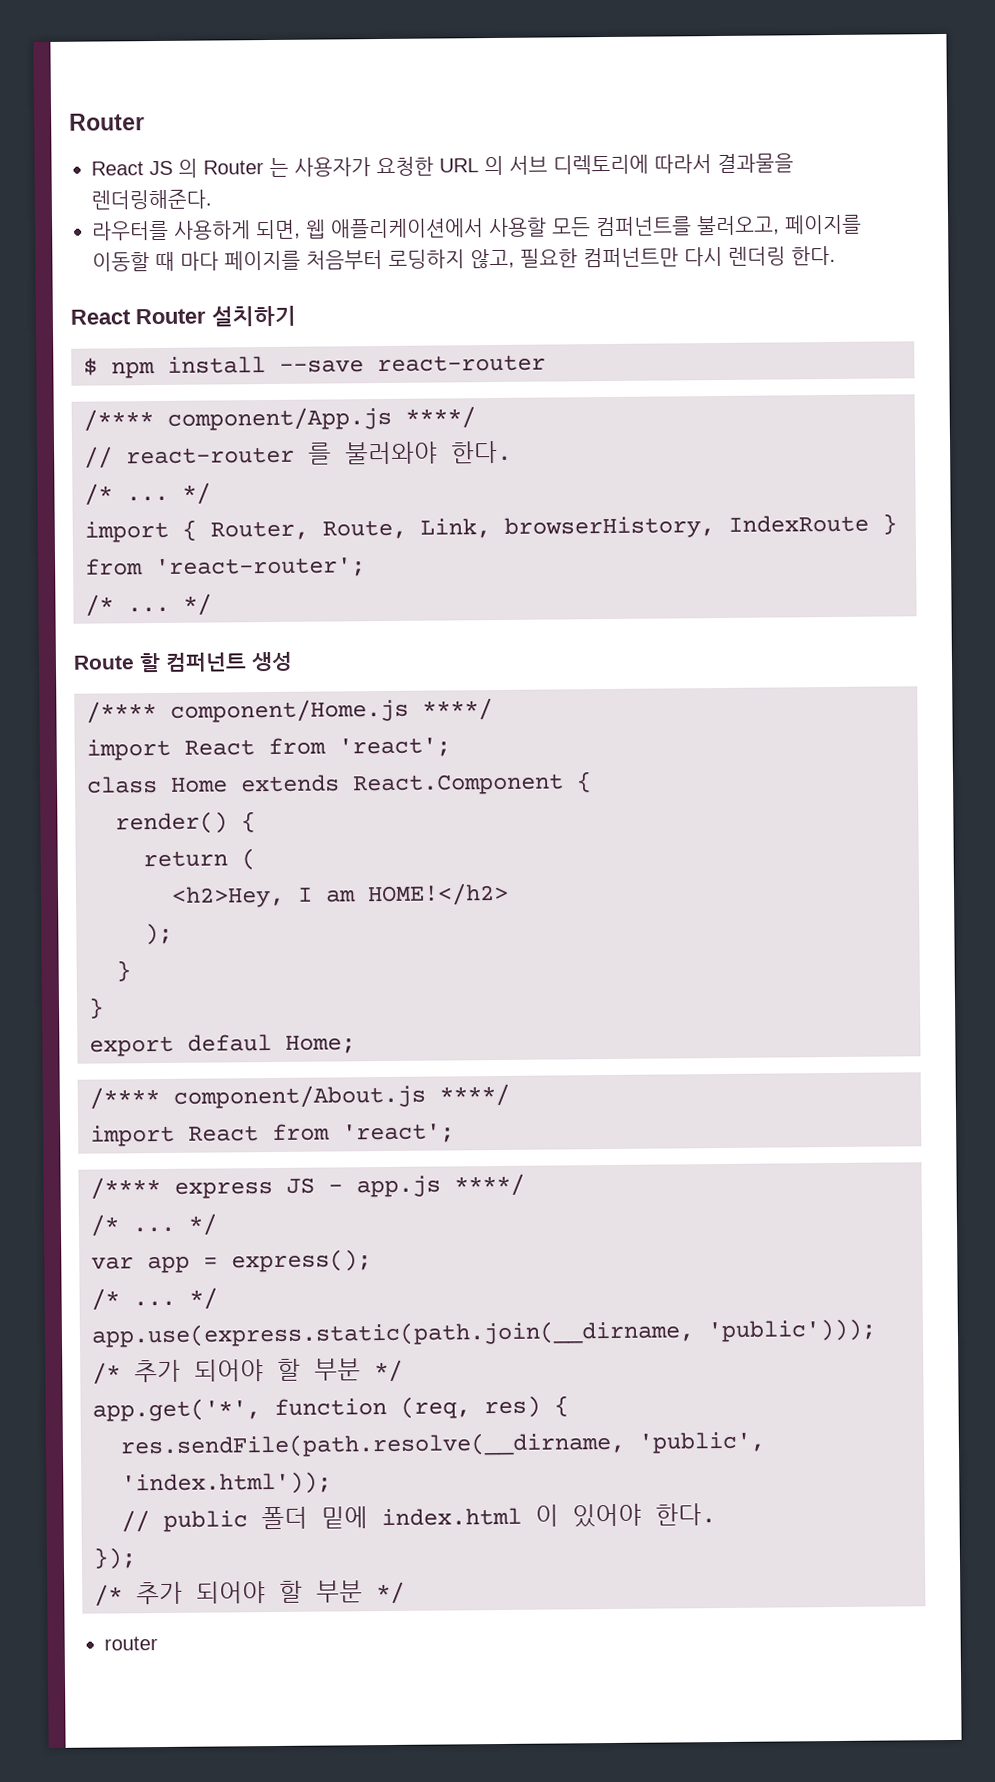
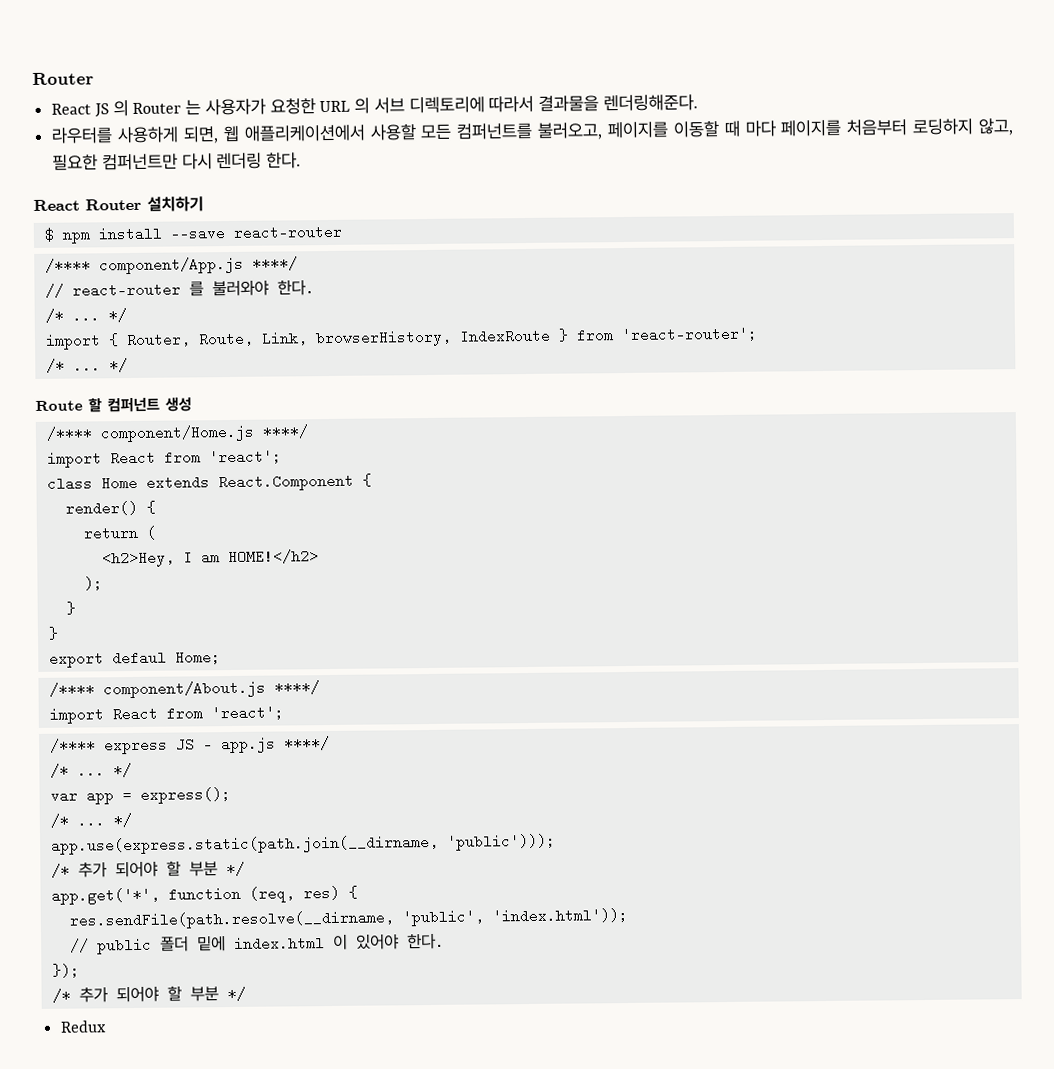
[104,1636,158,1651] router -> [60,1020,108,1033] Redux

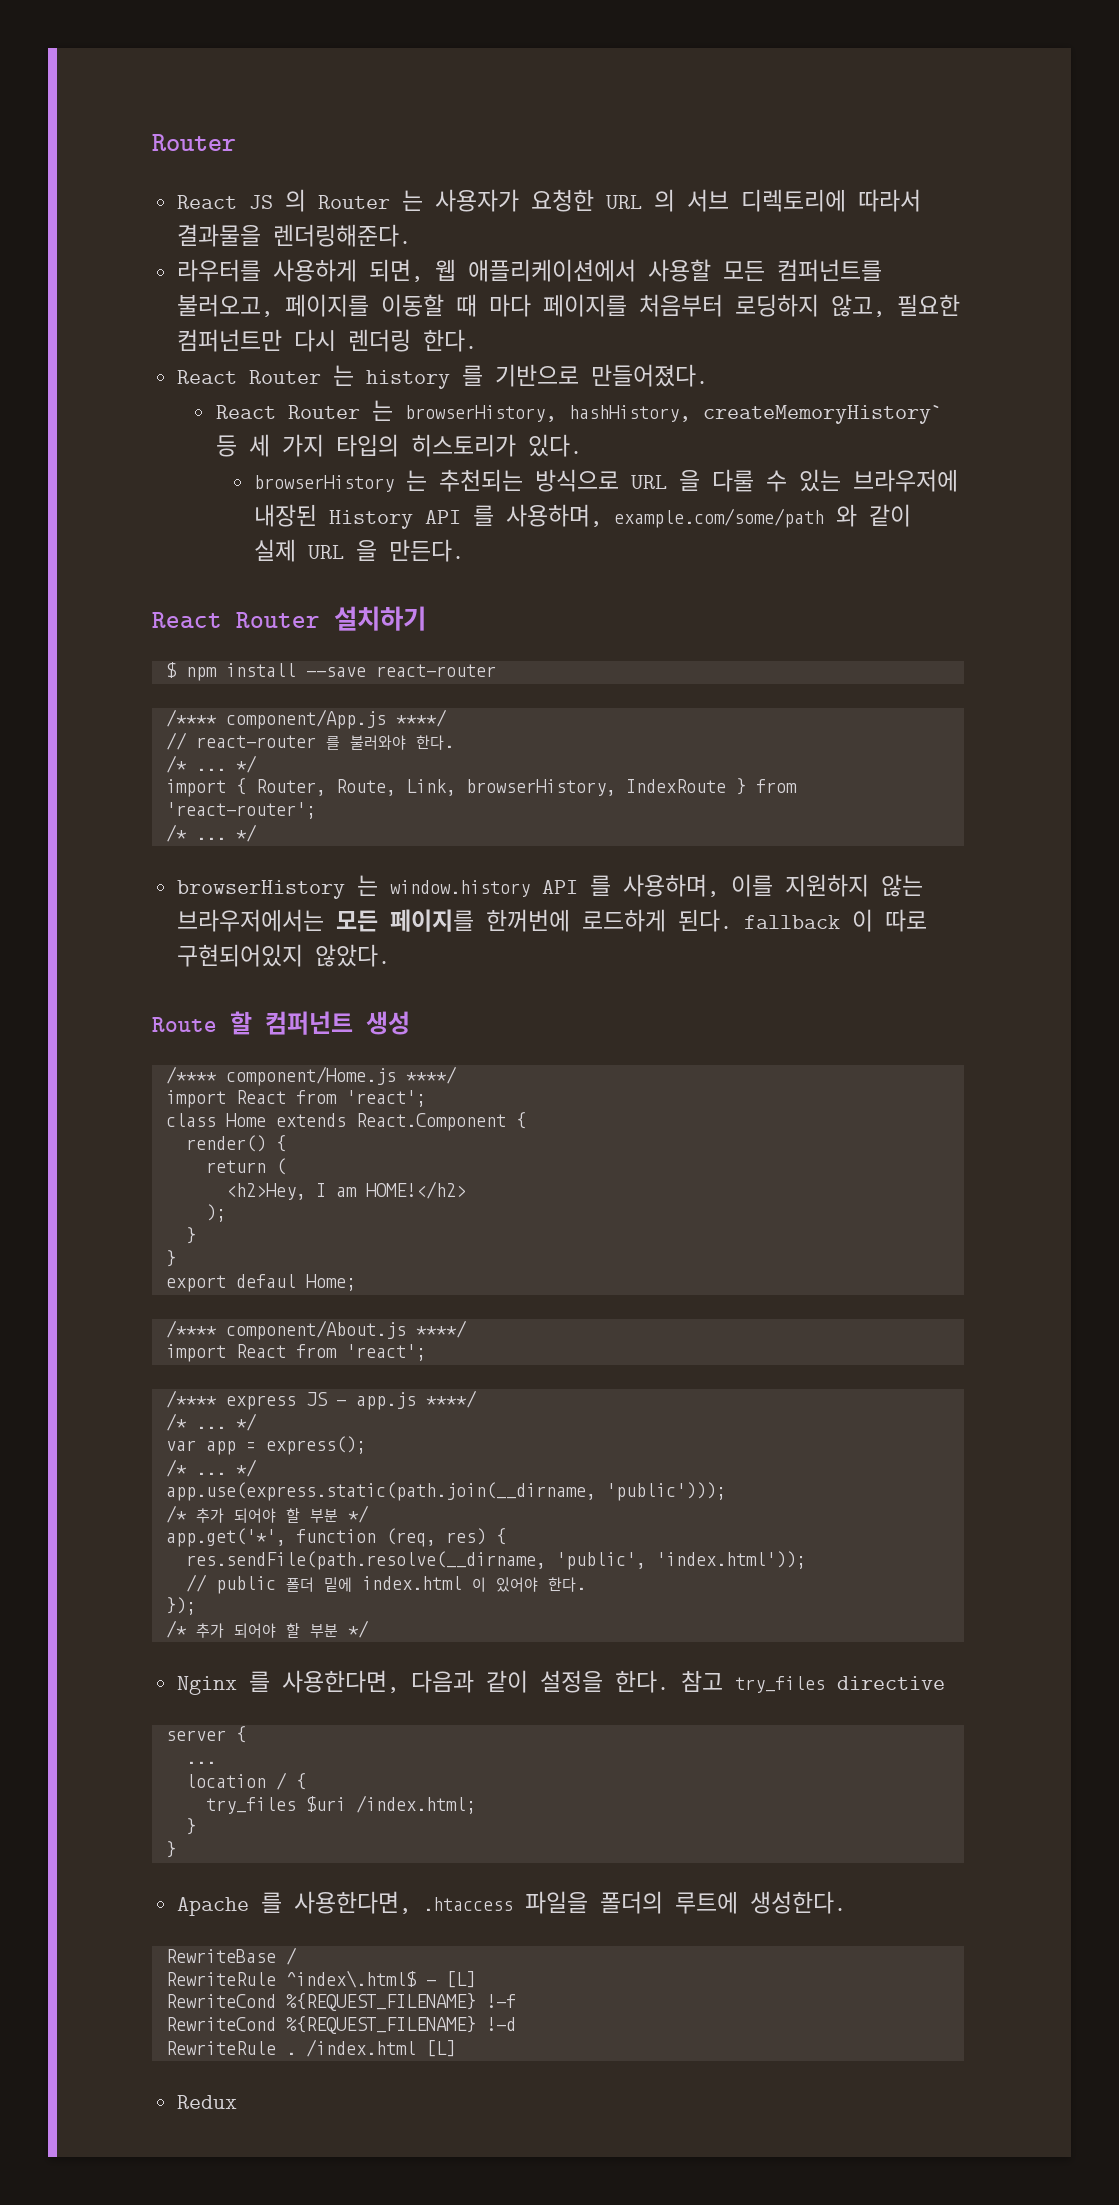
(302, 160) none -> [177,364,709,389] [215,400,943,424] [215,434,582,457] [254,469,959,492] [254,504,912,529] [254,539,465,562] // React Router 는 history 를 기반으로 만들어졌다. // React Router 는 browserHistory, hashHistory, createMemoryHistory` 등 세 가지 타입의 히스토리가 있다. // browserHistory 는 추천되는 방식으로 URL 을 다룰 수 있는 브라우저에 내장된 History API 를 사용하며, example.com/some/path 와 같이 실제 URL 을 만든다.
(128, 365) none -> [177,874,924,899] [177,909,928,932] [177,944,391,967] // browserHistory 는 window.history API 를 사용하며, 이를 지원하지 않는 브라우저에서는 모든 페이지를 한꺼번에 로드하게 된다. fallback 이 따로 구현되어있지 않았다.
(246, 994) none -> [177,1670,946,1695] [165,1726,246,1743] [185,1761,216,1764] [185,1772,306,1790] [205,1795,476,1814] [185,1818,196,1835] [165,1841,176,1858] [177,1891,847,1916] [165,1947,297,1965] [165,1970,476,1988] [165,1993,516,2011] [165,2016,516,2034] [165,2039,456,2057] // Nginx 를 사용한다면, 다음과 같이 설정을 한다. 참고 try_files directive // server { // ... // location / { // try_files $uri /index.html; // } // } // Apache 를 사용한다면, .htaccess 파일을 폴더의 루트에 생성한다. // RewriteBase / // RewriteRule ^index\.html$ - [L] // RewriteCond %{REQUEST_FILENAME} !-f // RewriteCond %{REQUEST_FILENAME} !-d // RewriteRule . /index.html [L]

